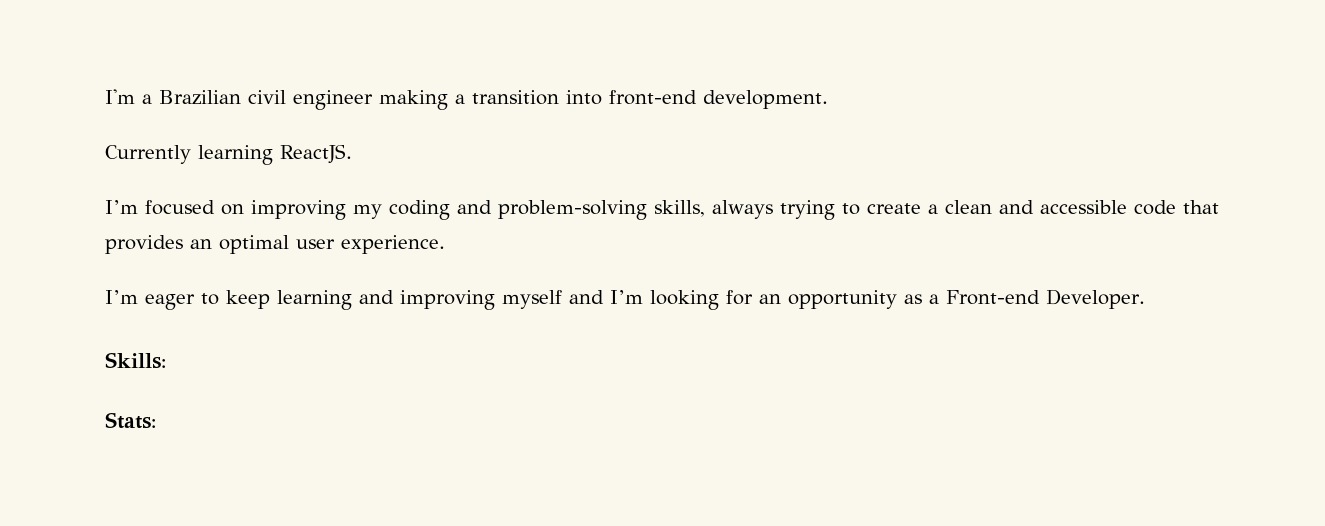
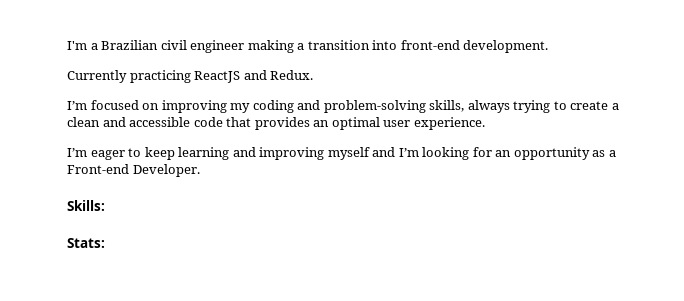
[198,144,352,165] learning ReactJS. -> [129,70,314,83] practicing ReactJS and Redux.

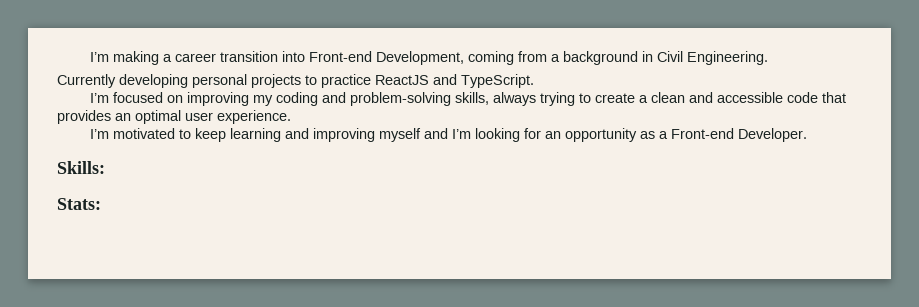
[67,40,245,53] I'm a Brazilian civil engineer -> [89,52,109,62] I’m
(305, 46) none -> [174,53,216,62] career
[400,40,549,53] [67,70,191,83] front-end development. // Currently practicing -> [308,51,768,65] [57,74,371,88] Front-end Development, coming from a background in Civil Engineering. // Currently developing personal projects to practice
[270,70,314,80] Redux. -> [461,74,534,88] TypeScript.
[90,150,125,160] eager -> [112,128,175,139] motivated

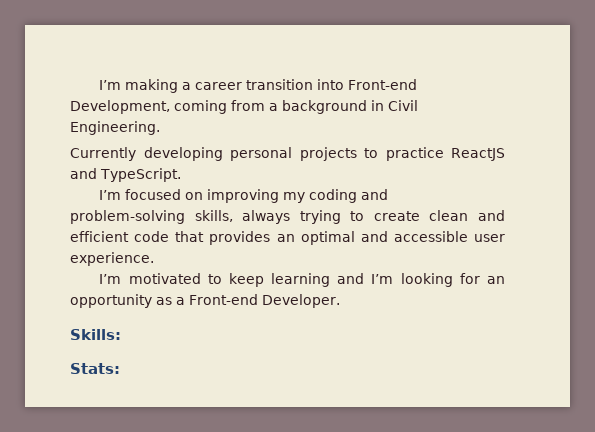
[638,95,648,103] a -> (420, 216) none
[716,92,783,103] accessible -> [70,231,129,242] efficient
(181, 117) none -> [360,231,468,242] and accessible
[312,128,448,142] improving myself and -> (365, 278) none

